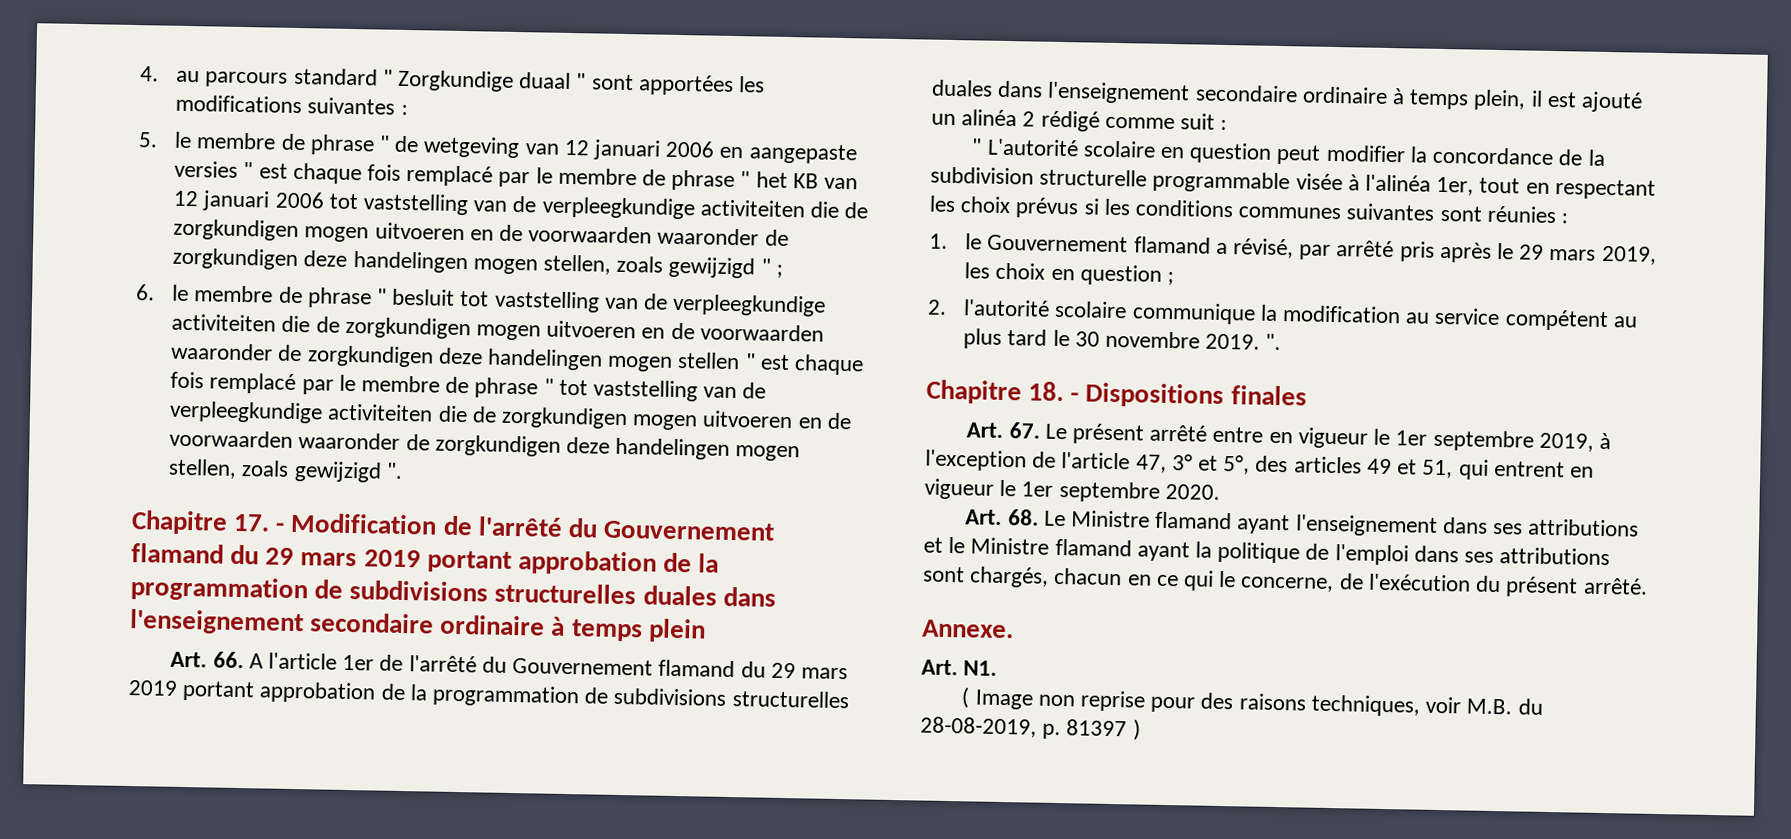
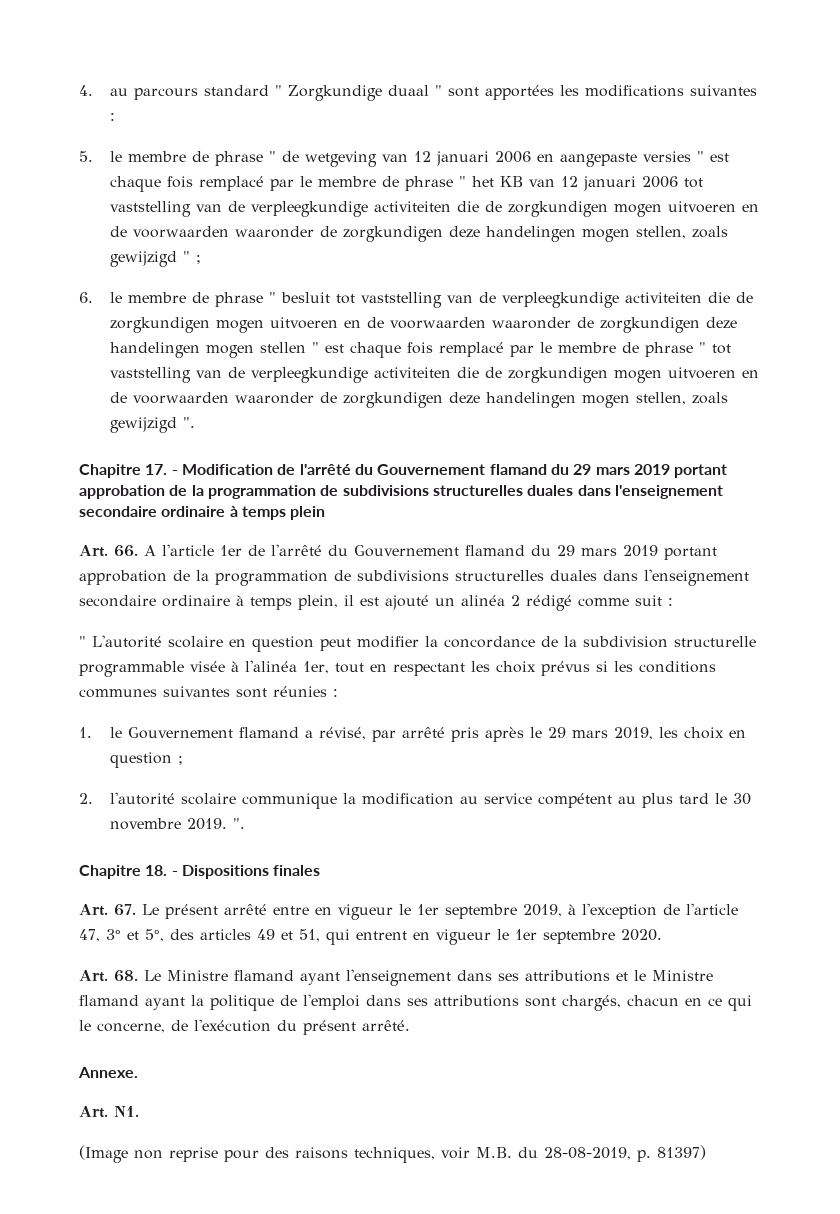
[961,687,1034,710] ( Image -> [79,1145,128,1163] (Image
[1066,719,1141,741] 81397 ) -> [657,1145,706,1160] 81397)

